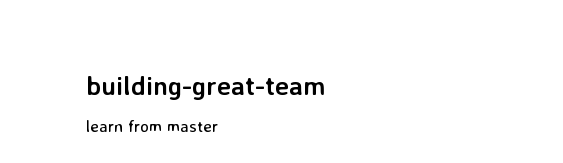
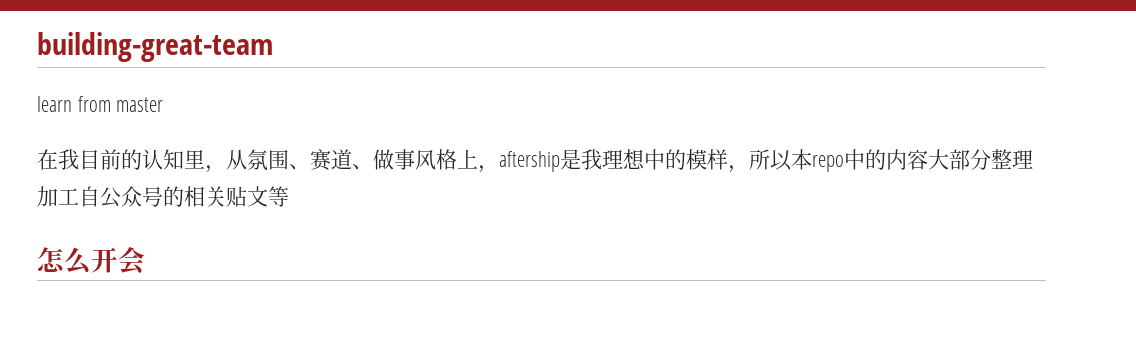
(218, 127) none -> [37,149,1033,173] [37,186,289,208] [37,247,145,275] // 在我目前的认知里，从氛围、赛道、做事风格上，aftership是我理想中的模样，所以本repo中的内容大部分整理加工自公众号的相关贴文等 // 怎么开会

